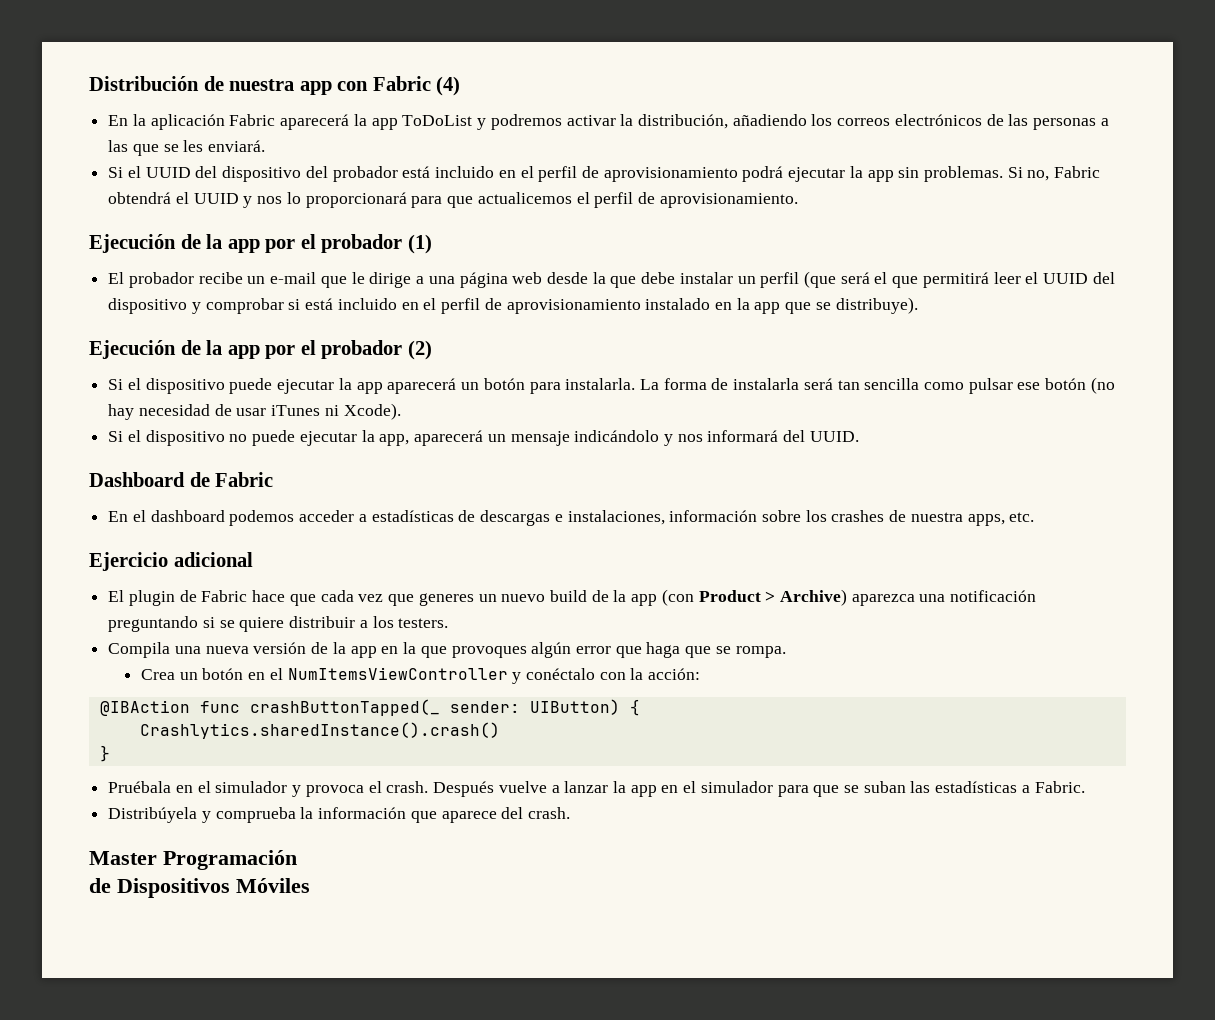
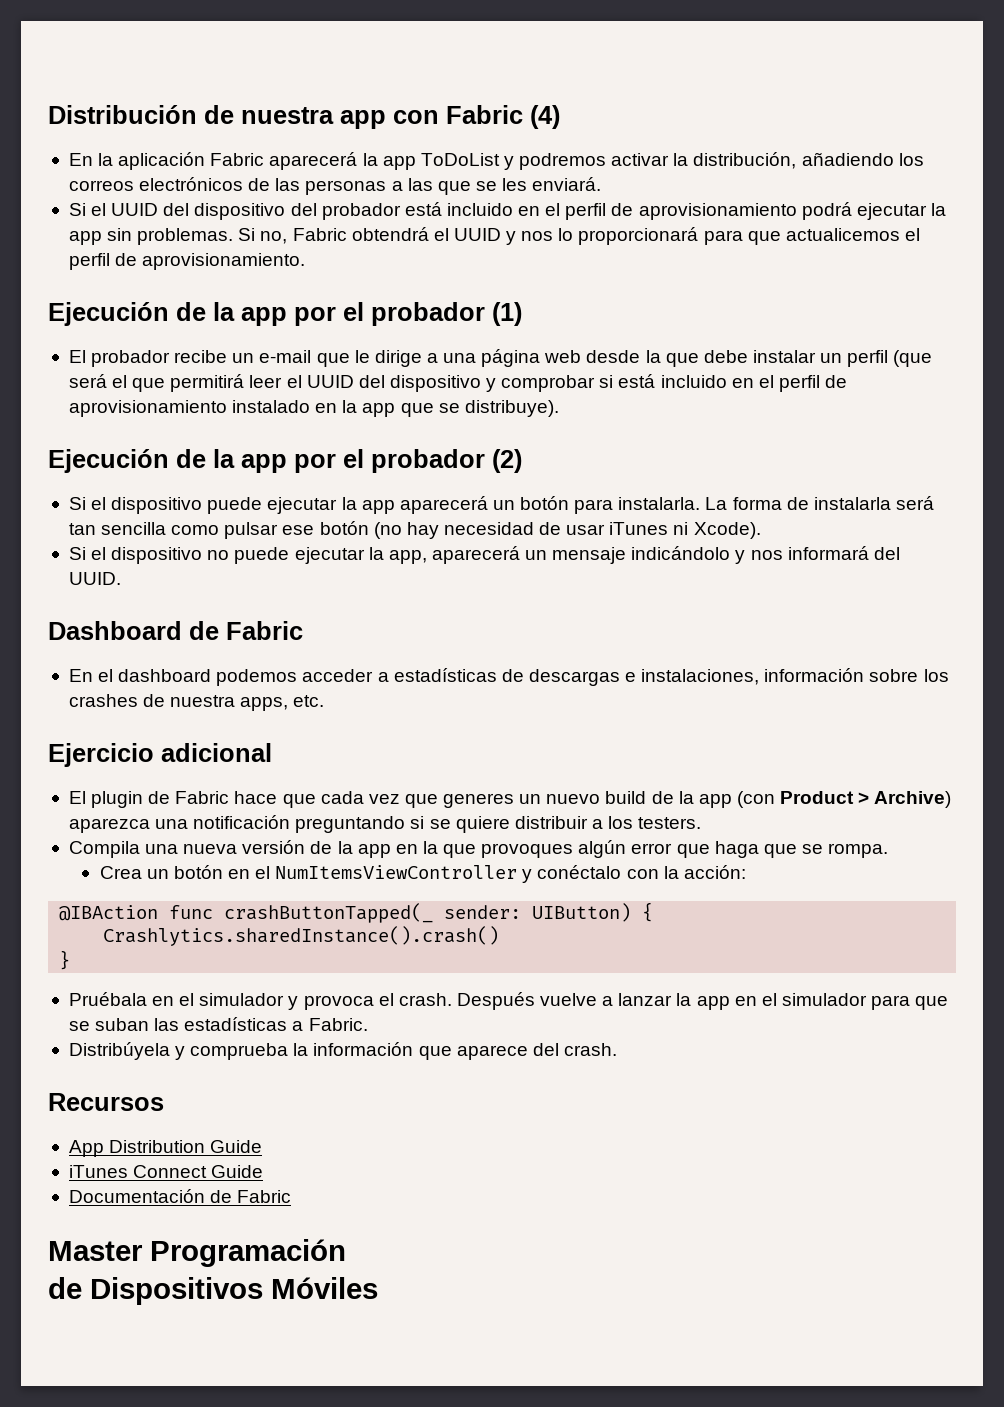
(571, 813) none -> [48,1093,164,1111] [68,1140,263,1157] [68,1165,264,1178] [68,1189,292,1203] // Recursos // App Distribution Guide // iTunes Connect Guide // Documentación de Fabric

